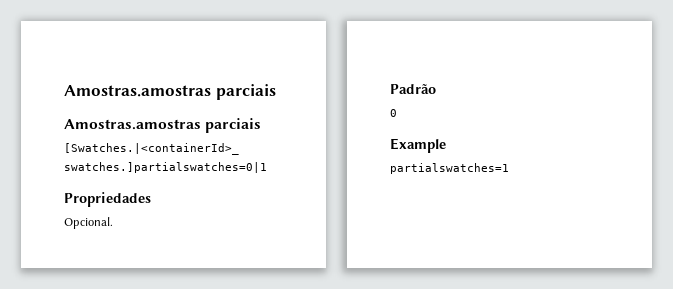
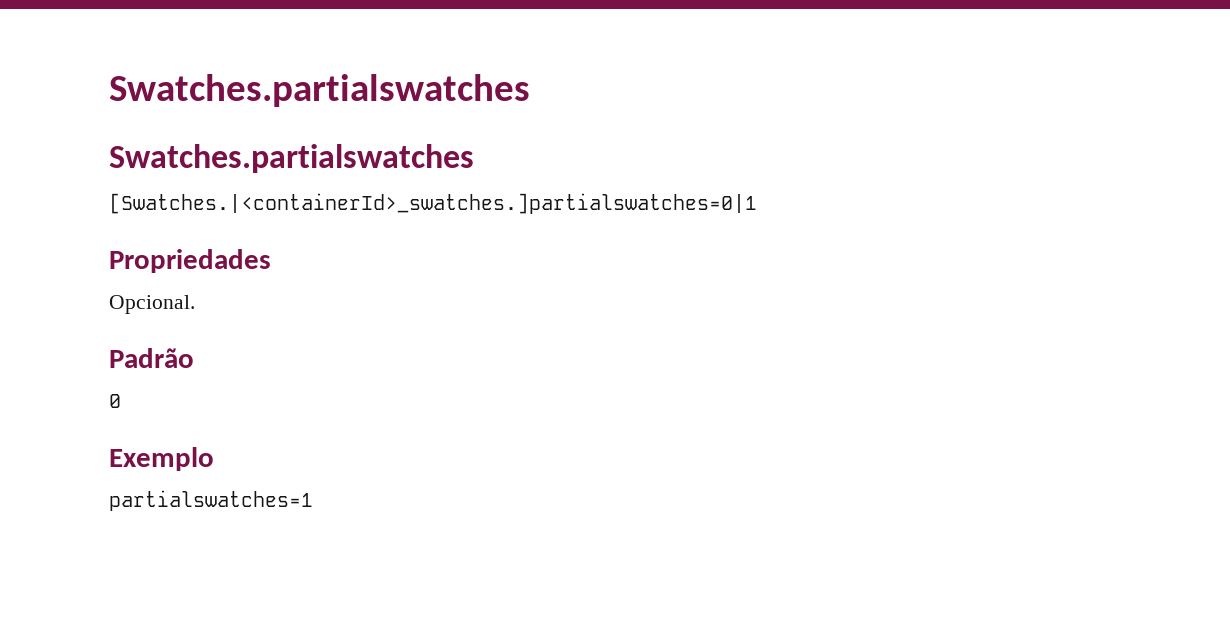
[64,84,276,100] [64,118,262,133] Amostras.amostras parciais // Amostras.amostras parciais -> [109,74,530,107] [109,144,474,173] Swatches.partialswatches // Swatches.partialswatches
[390,138,446,153] Example -> [109,447,214,471] Exemplo

